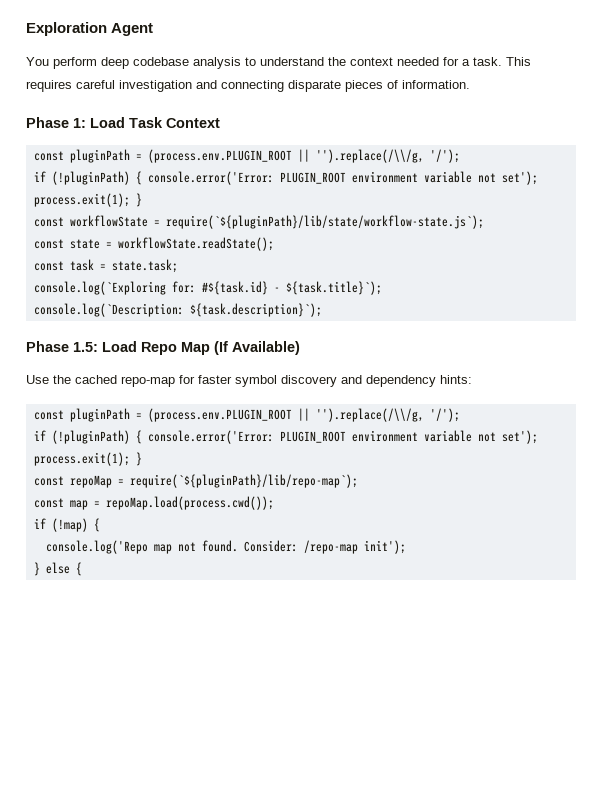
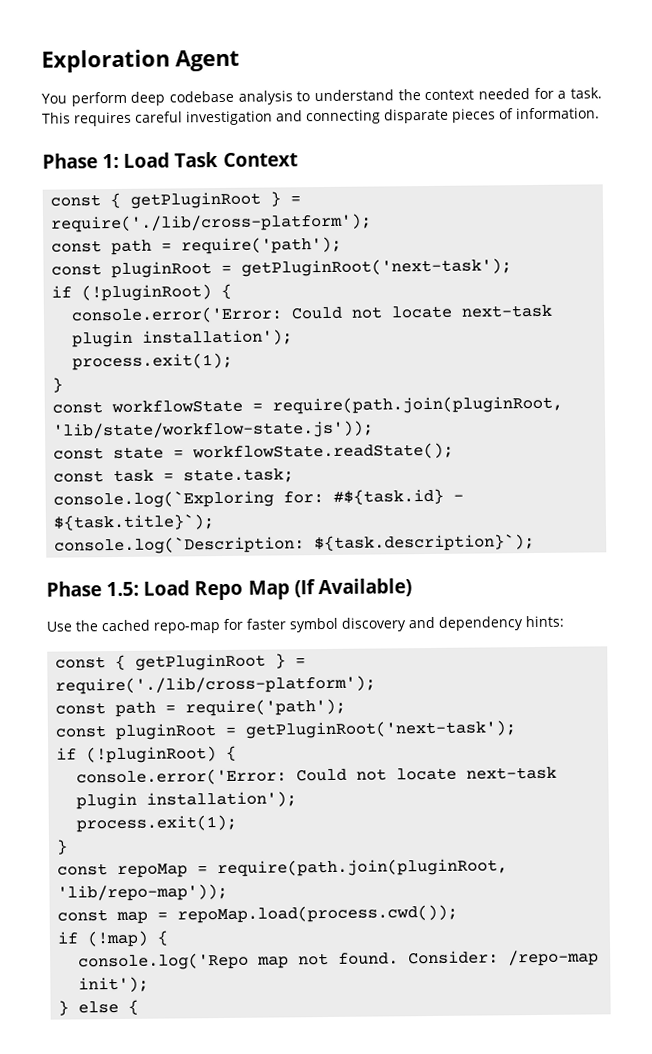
[69,149,460,163] [33,171,538,185] [33,193,130,207] pluginPath = (process.env.PLUGIN_ROOT || '').replace(/\\/g, '/'); // if (!pluginPath) { console.error('Error: PLUGIN_ROOT environment variable not set'); process.exit(1); -> [110,191,302,209] [51,213,373,233] [51,236,343,256] [51,258,513,279] [51,283,233,302] [71,304,553,324] [72,329,294,348] [72,352,234,371] { getPluginRoot } = require('./lib/cross-platform'); // const path = require('path'); // const pluginRoot = getPluginRoot('next-task'); // if (!pluginRoot) { // console.error('Error: Could not locate next-task plugin installation'); // process.exit(1); //
[165,215,484,229] require(`${pluginPath}/lib/state/workflow-state.js`); -> [272,395,564,415] [52,420,375,440] require(path.join(pluginRoot, 'lib/state/workflow-state.js'));
[69,408,460,422] [33,430,538,444] [33,452,130,466] pluginPath = (process.env.PLUGIN_ROOT || '').replace(/\\/g, '/'); // if (!pluginPath) { console.error('Error: PLUGIN_ROOT environment variable not set'); process.exit(1); -> [115,653,307,671] [55,675,377,695] [55,698,347,718] [55,720,518,741] [56,745,238,764] [76,766,558,786] [76,791,298,810] [76,814,238,833] { getPluginRoot } = require('./lib/cross-platform'); // const path = require('path'); // const pluginRoot = getPluginRoot('next-task'); // if (!pluginRoot) { // console.error('Error: Could not locate next-task plugin installation'); // process.exit(1); //
[129,474,358,488] require(`${pluginPath}/lib/repo-map`); -> [217,858,509,878] [57,883,229,902] require(path.join(pluginRoot, 'lib/repo-map'));

